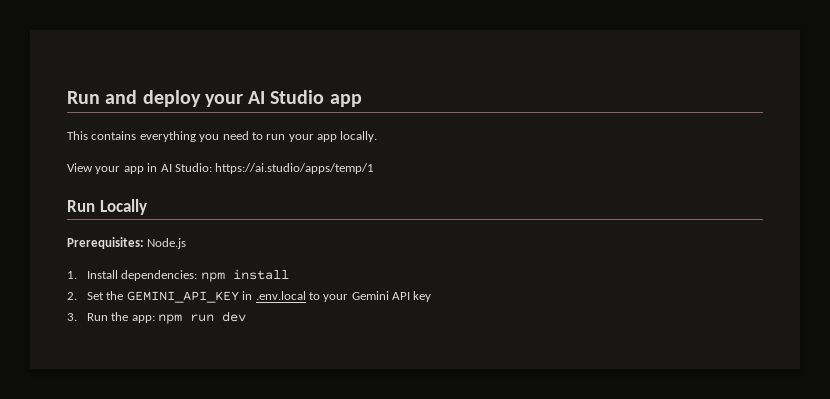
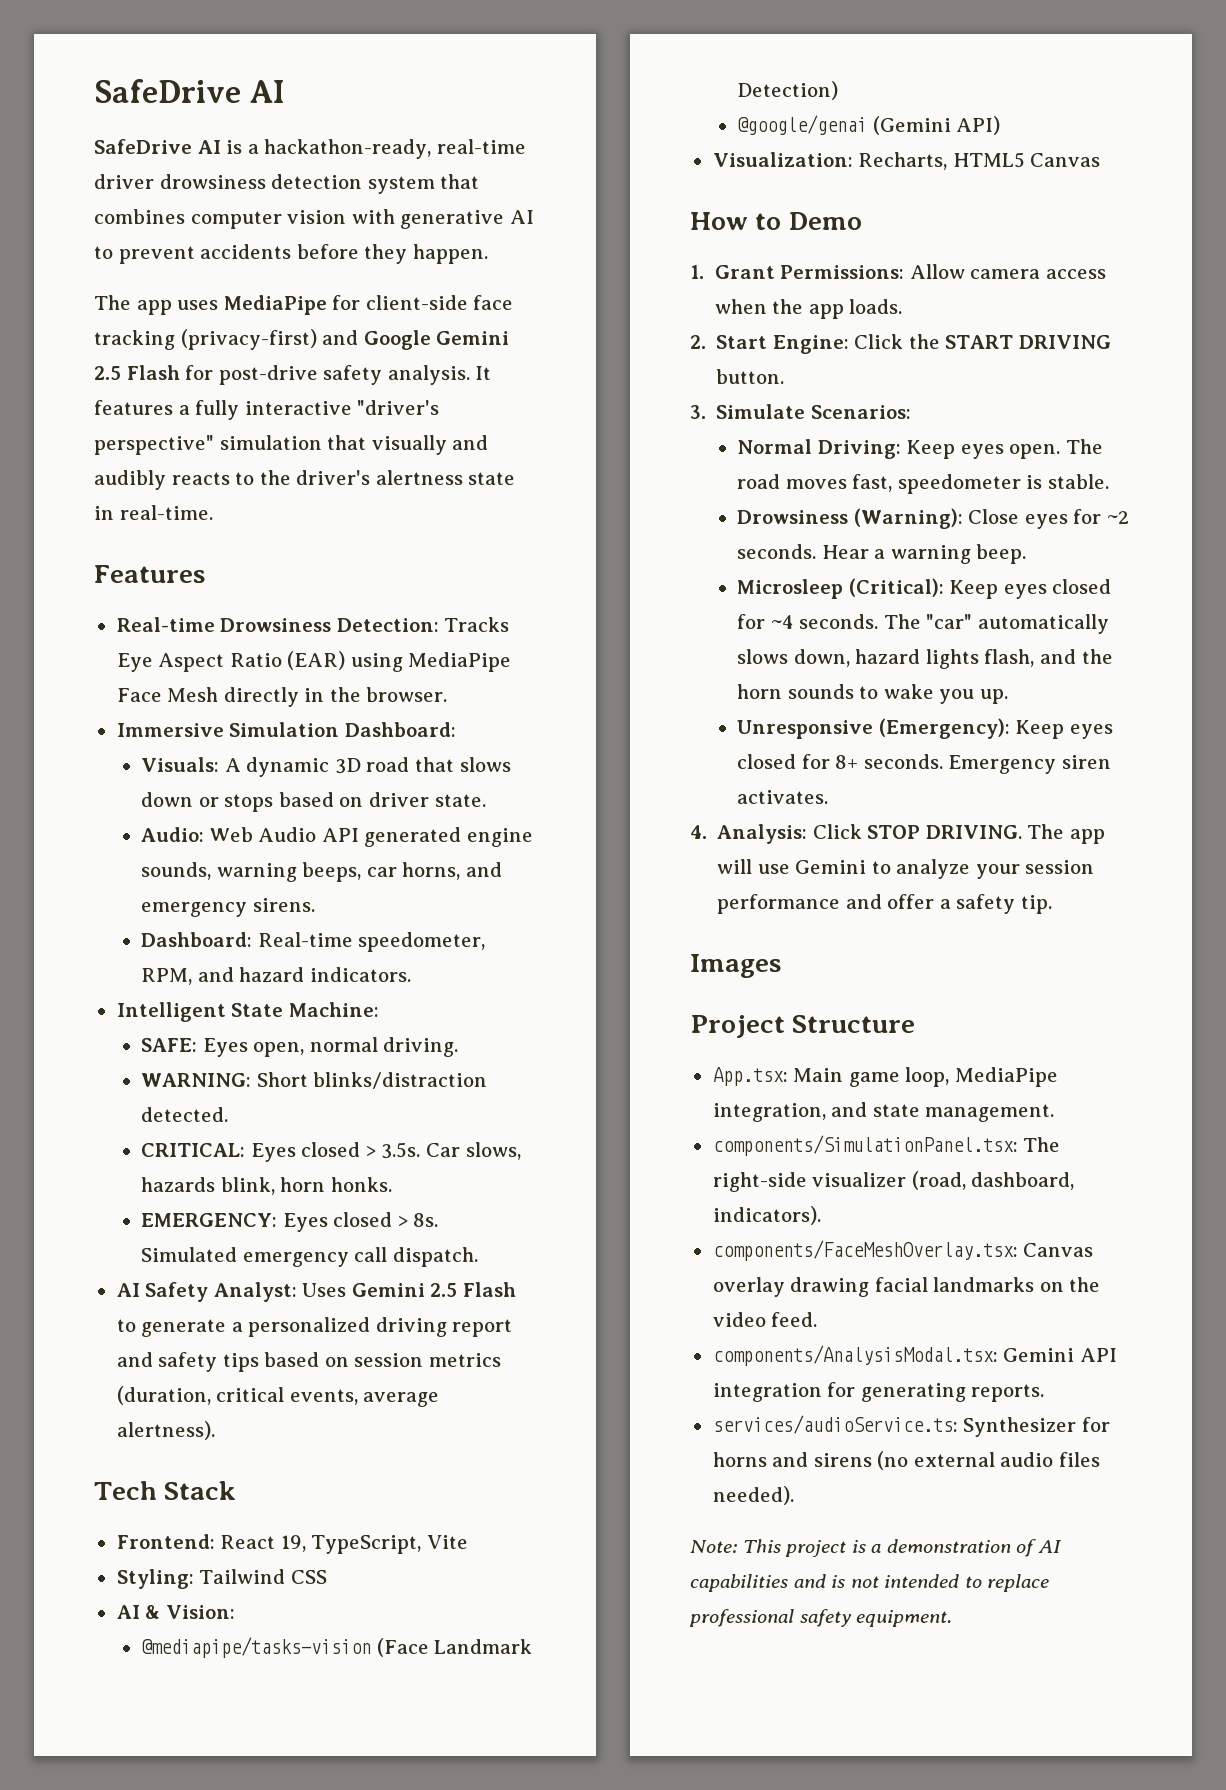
[67,90,362,107] [67,131,378,142] [67,163,375,174] [67,199,147,215] [67,237,187,249] [67,269,289,282] [67,291,432,303] [67,311,247,324] Run and deploy your AI Studio app // This contains everything you need to run your app locally. // View your app in AI Studio: https://ai.studio/apps/temp/1 // Run Locally // Prerequisites: Node.js // 1. Install dependencies: npm install // 2. Set the GEMINI_API_KEY in .env.local to your Gemini API key // 3. Run the app: npm run dev -> [94,79,285,103] [94,139,526,159] [94,174,480,194] [94,209,534,229] [94,244,488,264] [94,295,514,315] [94,329,510,350] [94,365,492,385] [94,400,440,420] [94,435,489,455] [94,470,516,490] [94,505,213,520] [94,565,205,583] [116,617,510,632] [116,651,512,672] [116,687,448,707] [116,722,456,737] [141,757,511,777] [141,792,486,812] [141,827,533,847] [141,862,502,882] [141,898,315,917] [141,932,486,952] [141,967,411,985] [116,1002,379,1022] [141,1037,459,1057] [141,1072,488,1089] [141,1107,229,1122] [141,1142,521,1162] [141,1177,392,1195] [141,1212,439,1232] [141,1247,478,1267] [116,1282,516,1302] [116,1317,513,1337] [116,1352,501,1372] [116,1386,440,1407] [116,1421,215,1440] [94,1481,237,1500] [116,1534,468,1554] [116,1569,327,1589] [116,1605,235,1619] [141,1637,533,1658] [737,81,839,100] [737,115,1001,135] [712,152,1101,170] [690,212,862,230] [690,264,1106,279] [714,299,903,319] [690,334,1111,354] [716,369,785,384] [690,404,911,419] [737,439,1103,459] [737,474,1109,494] [737,508,1129,529] [737,544,1027,564] [737,578,1112,599] [737,614,1109,634] [737,649,1113,669] [737,684,1008,704] [737,718,1113,739] [737,754,1111,774] [737,790,829,804] [690,824,1105,844] [717,859,1095,879] [717,894,1052,914] [690,954,781,978] [690,1015,916,1038] [712,1067,1058,1087] [712,1102,1055,1122] [712,1135,1061,1156] [712,1171,1075,1192] [712,1206,821,1225] [712,1240,1094,1261] [712,1277,1101,1297] [712,1312,818,1327] [712,1345,1117,1366] [712,1382,1045,1402] [712,1415,1110,1437] [712,1451,1100,1470] [712,1486,794,1505] [690,1539,1062,1557] [690,1574,1050,1592] [689,1609,953,1627] SafeDrive AI // SafeDrive AI is a hackathon-ready, real-time driver drowsiness detection system that combines computer vision with generative AI to prevent accidents before they happen. // The app uses MediaPipe for client-side face tracking (privacy-first) and Google Gemini 2.5 Flash for post-drive safety analysis. It features a fully interactive "driver's perspective" simulation that visually and audibly reacts to the driver's alertness state in real-time. // Features // Real-time Drowsiness Detection: Tracks Eye Aspect Ratio (EAR) using MediaPipe Face Mesh directly in the browser. // Immersive Simulation Dashboard: // Visuals: A dynamic 3D road that slows down or stops based on driver state. // Audio: Web Audio API generated engine sounds, warning beeps, car horns, and emergency sirens. // Dashboard: Real-time speedometer, RPM, and hazard indicators. // Intelligent State Machine: // SAFE: Eyes open, normal driving. // WARNING: Short blinks/distraction detected. // CRITICAL: Eyes closed > 3.5s. Car slows, hazards blink, horn honks. // EMERGENCY: Eyes closed > 8s. Simulated emergency call dispatch. // AI Safety Analyst: Uses Gemini 2.5 Flash to generate a personalized driving report and safety tips based on session metrics (duration, critical events, average alertness). // Tech Stack // Frontend: React 19, TypeScript, Vite // Styling: Tailwind CSS // AI & Vision: // @mediapipe/tasks-vision (Face Landmark Detection) // @google/genai (Gemini API) // Visualization: Recharts, HTML5 Canvas // How to Demo // 1. Grant Permissions: Allow camera access when the app loads. // 2. Start Engine: Click the START DRIVING button. // 3. Simulate Scenarios: // Normal Driving: Keep eyes open. The road moves fast, speedometer is stable. // Drowsiness (Warning): Close eyes for ~2 seconds. Hear a warning beep. // Microsleep (Critical): Keep eyes closed for ~4 seconds. The "car" automatically slows down, hazard lights flash, and the horn sounds to wake you up. // Unresponsive (Emergency): Keep eyes closed for 8+ seconds. Emergency siren activates. // 4. Analysis: Click STOP DRIVING. The app will use Gemini to analyze your session performance and offer a safety tip. // Images // Project Structure // App.tsx: Main game loop, MediaPipe integration, and state management. // components/SimulationPanel.tsx: The right-side visualizer (road, dashboard, indicators). // components/FaceMeshOverlay.tsx: Canvas overlay drawing facial landmarks on the video feed. // components/AnalysisModal.tsx: Gemini API integration for generating reports. // services/audioService.ts: Synthesizer for horns and sirens (no external audio files needed). // Note: This project is a demonstration of AI capabilities and is not intended to replace professional safety equipment.

